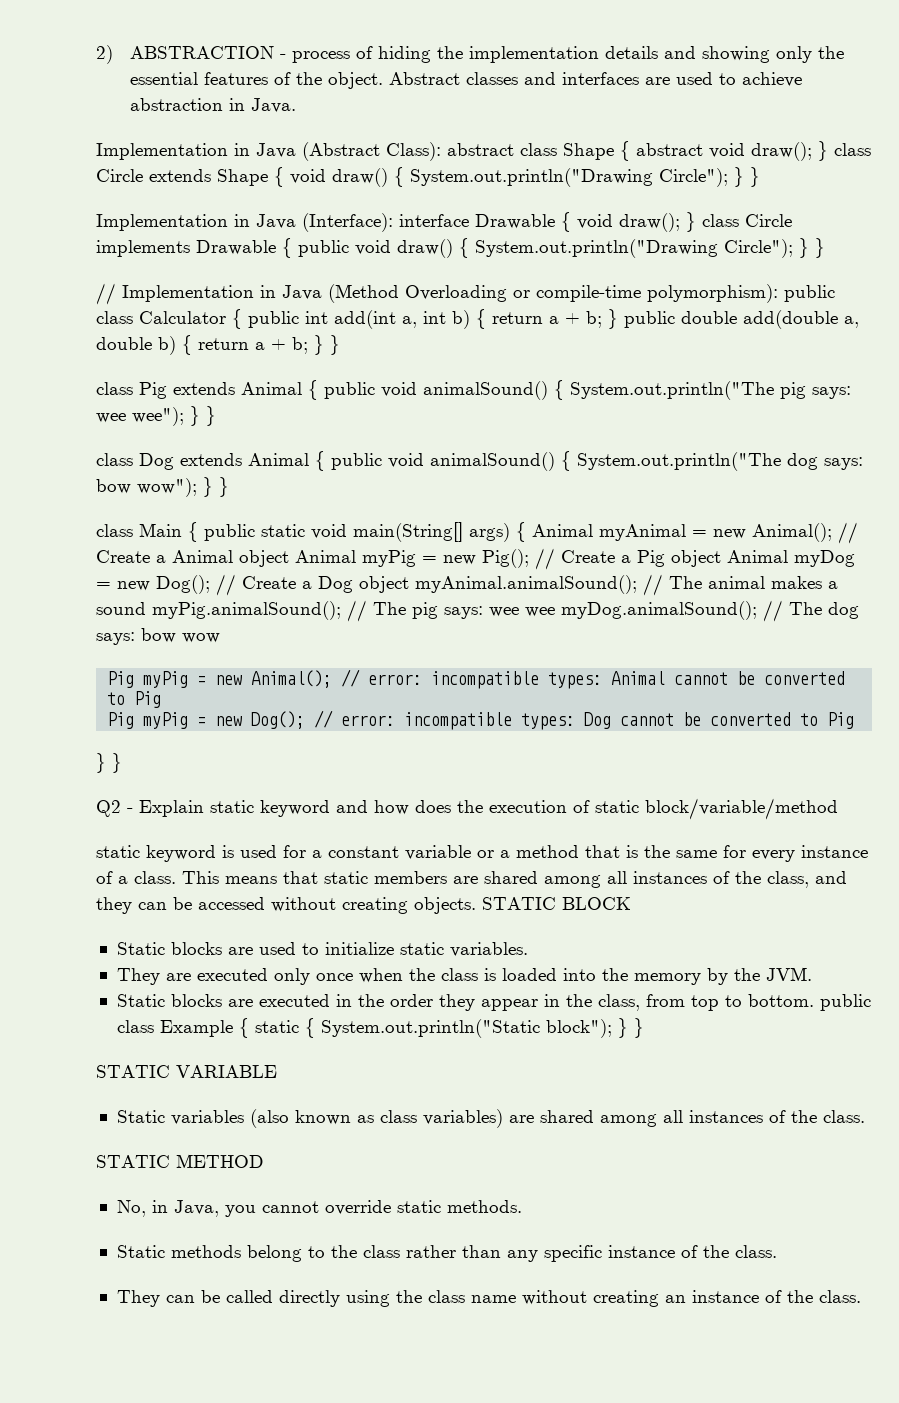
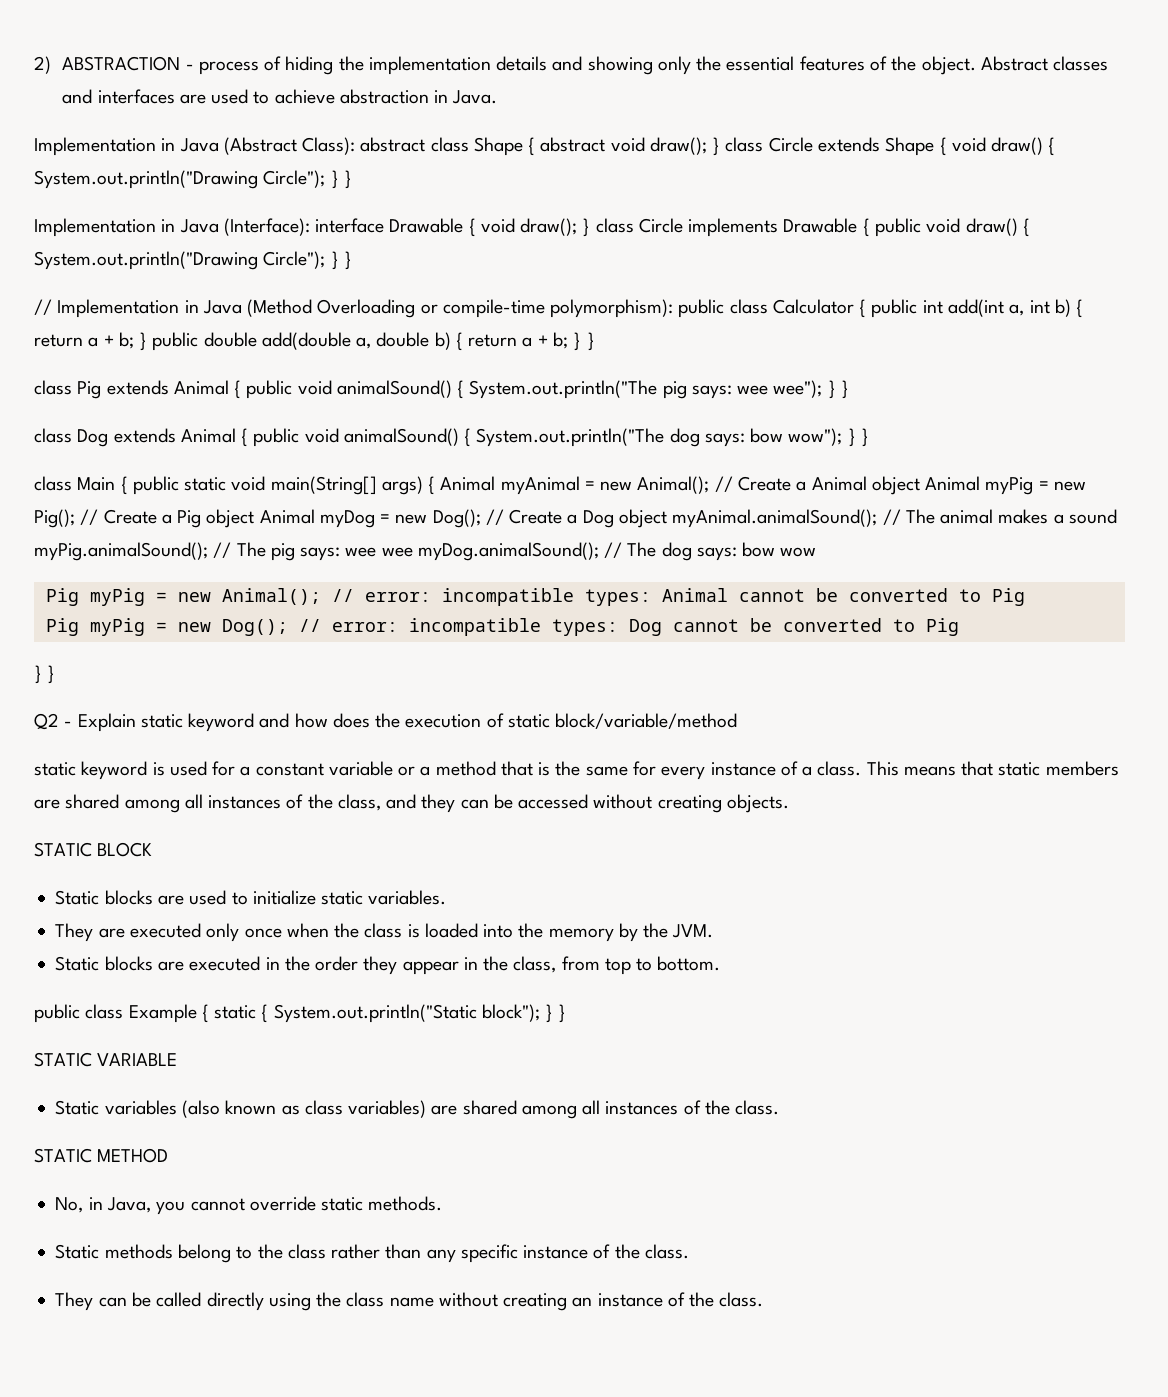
(476, 905) none -> (789, 803) //
(814, 1000) none -> (721, 963) //

